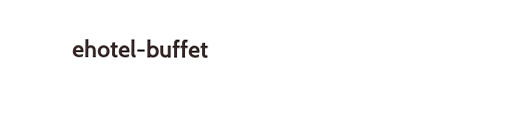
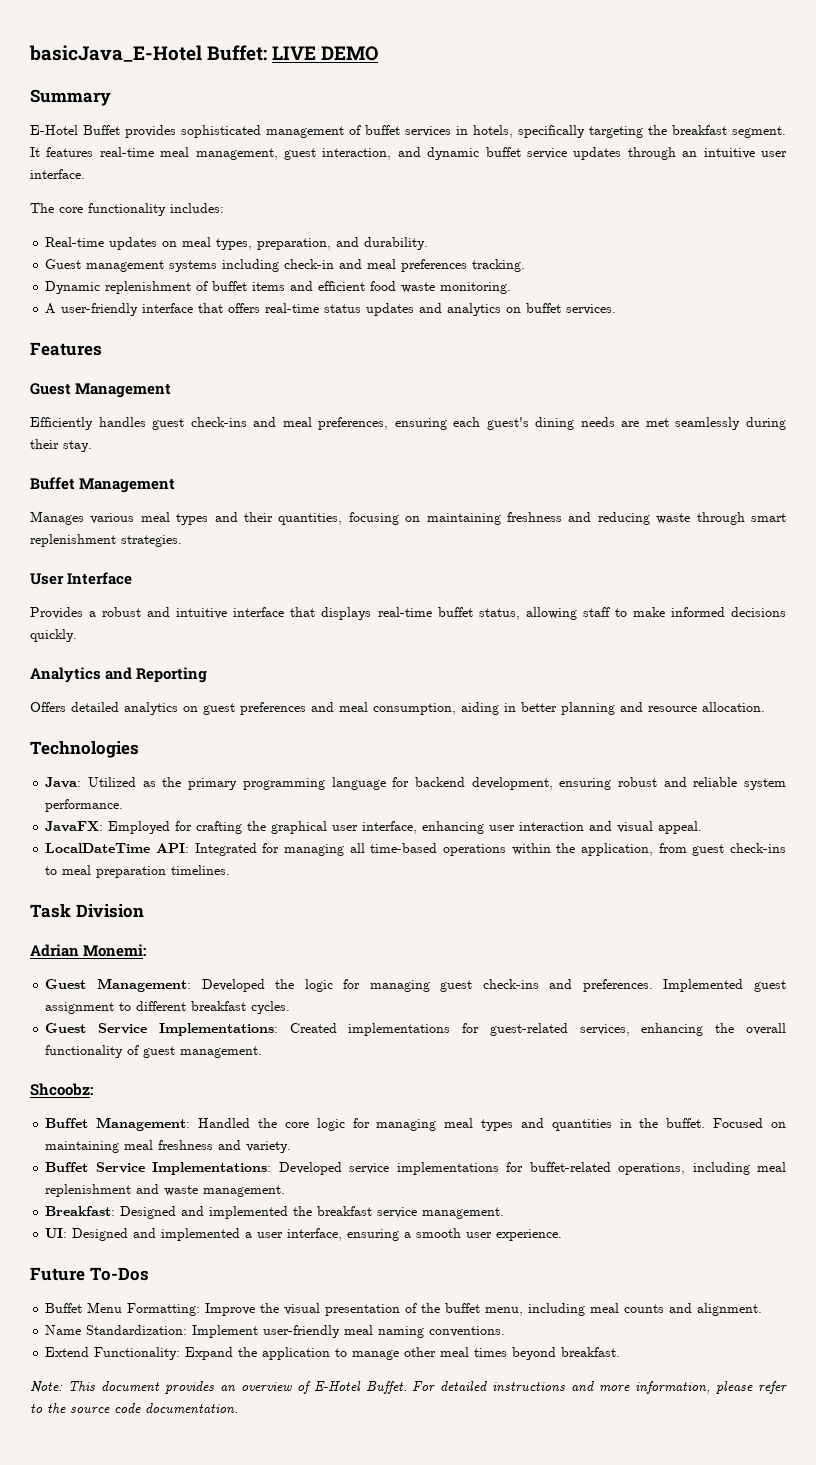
[72,39,209,58] ehotel-buffet -> [29,45,379,62] [30,89,111,106] [30,125,786,138] [30,147,787,160] [30,169,85,179] [30,203,224,216] [45,237,429,250] [45,259,526,272] [45,281,512,294] [45,303,617,316] [30,342,102,356] [30,383,172,398] [30,417,786,430] [30,439,92,452] [30,477,176,493] [30,511,786,525] [30,534,182,547] [30,572,133,585] [30,607,786,620] [30,629,77,642] [30,667,208,683] [30,702,765,715] [30,741,139,758] [45,777,787,790] [45,799,124,812] [45,821,703,834] [45,843,787,856] [45,865,231,878] [30,904,144,918] [30,944,147,957] [45,978,786,992] [45,1001,291,1014] [45,1023,786,1036] [45,1045,263,1058] [30,1083,93,1096] [45,1117,787,1131] [45,1140,292,1153] [45,1162,786,1175] [45,1184,286,1197] [45,1206,505,1219] [45,1228,563,1241] [30,1267,149,1281] [45,1302,763,1316] [45,1325,506,1338] [45,1347,621,1360] [30,1381,787,1394] [30,1403,238,1414] basicJava_E-Hotel Buffet: LIVE DEMO // Summary // E-Hotel Buffet provides sophisticated management of buffet services in hotels, specifically targeting the breakfast segment. It features real-time meal management, guest interaction, and dynamic buffet service updates through an intuitive user interface. // The core functionality includes: // Real-time updates on meal types, preparation, and durability. // Guest management systems including check-in and meal preferences tracking. // Dynamic replenishment of buffet items and efficient food waste monitoring. // A user-friendly interface that offers real-time status updates and analytics on buffet services. // Features // Guest Management // Efficiently handles guest check-ins and meal preferences, ensuring each guest's dining needs are met seamlessly during their stay. // Buffet Management // Manages various meal types and their quantities, focusing on maintaining freshness and reducing waste through smart replenishment strategies. // User Interface // Provides a robust and intuitive interface that displays real-time buffet status, allowing staff to make informed decisions quickly. // Analytics and Reporting // Offers detailed analytics on guest preferences and meal consumption, aiding in better planning and resource allocation. // Technologies // Java: Utilized as the primary programming language for backend development, ensuring robust and reliable system performance. // JavaFX: Employed for crafting the graphical user interface, enhancing user interaction and visual appeal. // LocalDateTime API: Integrated for managing all time-based operations within the application, from guest check-ins to meal preparation timelines. // Task Division // Adrian Monemi: // Guest Management: Developed the logic for managing guest check-ins and preferences. Implemented guest assignment to different breakfast cycles. // Guest Service Implementations: Created implementations for guest-related services, enhancing the overall functionality of guest management. // Shcoobz: // Buffet Management: Handled the core logic for managing meal types and quantities in the buffet. Focused on maintaining meal freshness and variety. // Buffet Service Implementations: Developed service implementations for buffet-related operations, including meal replenishment and waste management. // Breakfast: Designed and implemented the breakfast service management. // UI: Designed and implemented a user interface, ensuring a smooth user experience. // Future To-Dos // Buffet Menu Formatting: Improve the visual presentation of the buffet menu, including meal counts and alignment. // Name Standardization: Implement user-friendly meal naming conventions. // Extend Functionality: Expand the application to manage other meal times beyond breakfast. // Note: This document provides an overview of E-Hotel Buffet. For detailed instructions and more information, please refer to the source code documentation.

